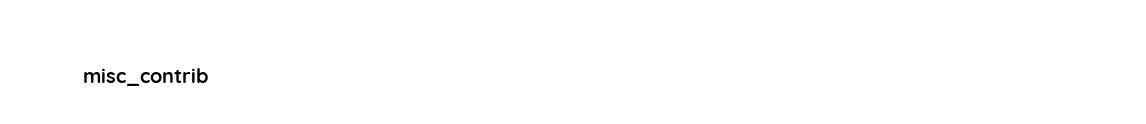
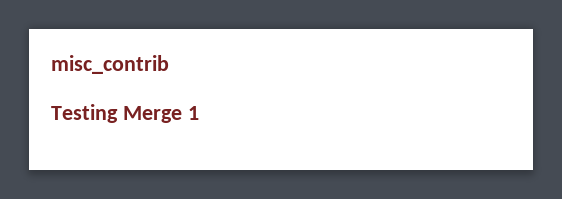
(208, 77) none -> [51,104,199,123] // Testing Merge 1

